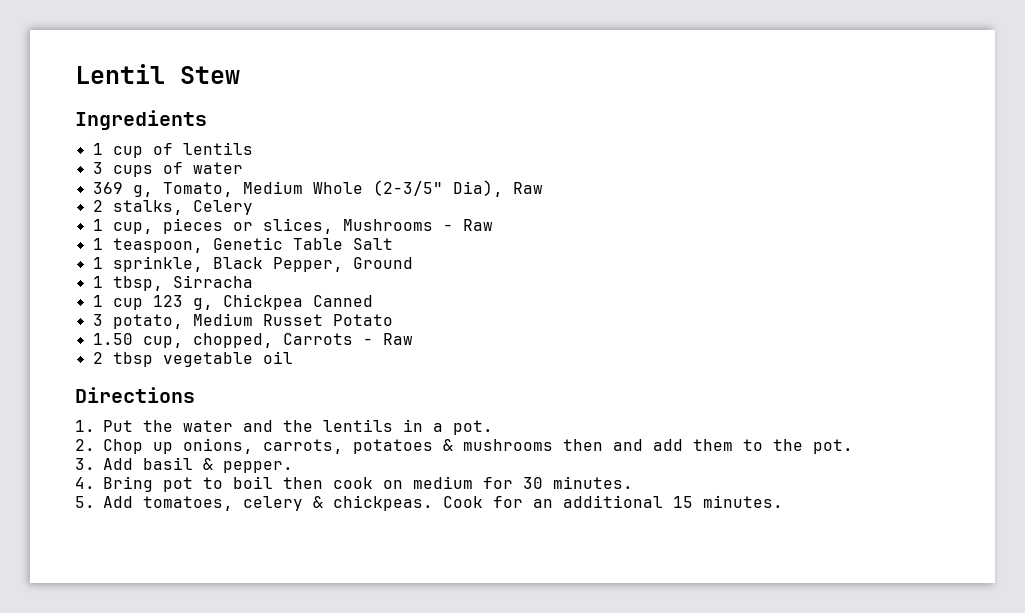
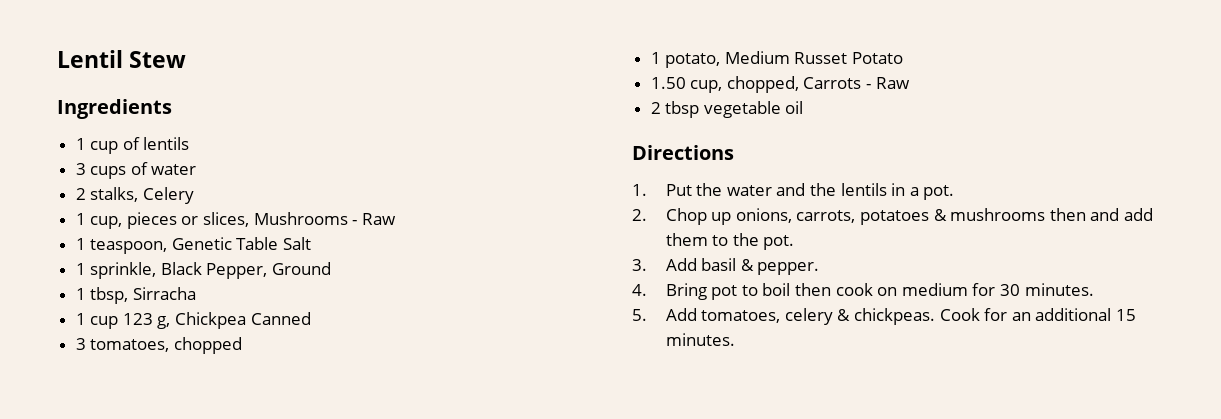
[92,180,543,197] // 369 g, Tomato, Medium Whole (2-3/5" Dia), Raw -> (197, 169) none
(103, 320) none -> [90,337,242,354] [650,52,661,64] tomatoes, chopped // 1

